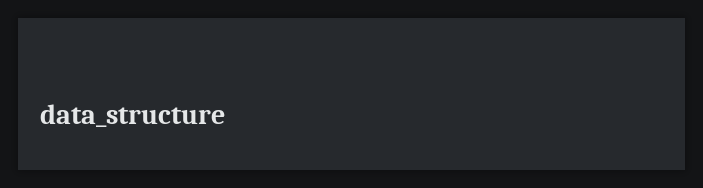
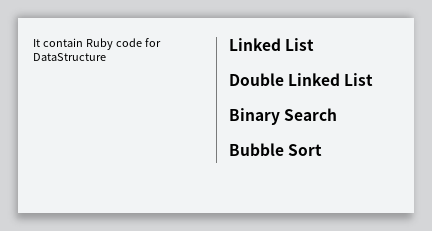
[40,104,225,127] data_structure -> [33,38,161,50] [33,53,106,61] [229,38,315,51] [229,73,374,86] [229,108,338,125] [229,143,323,156] It contain Ruby code for DataStructure // Linked List // Double Linked List // Binary Search // Bubble Sort

